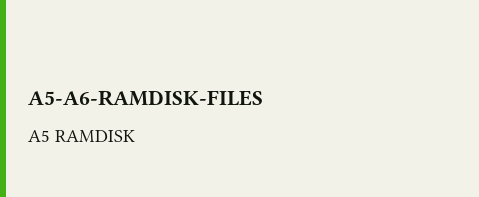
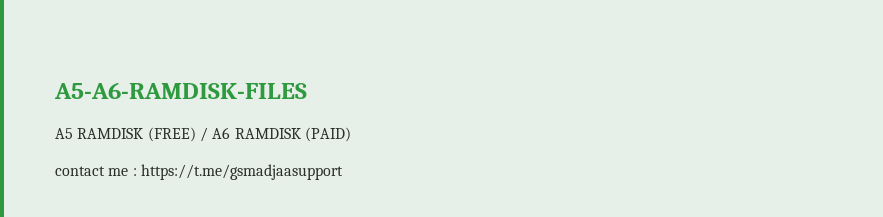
(135, 136) none -> [147,127,351,142] [55,164,343,180] (FREE) / A6 RAMDISK (PAID) // contact me : https://t.me/gsmadjaasupport

